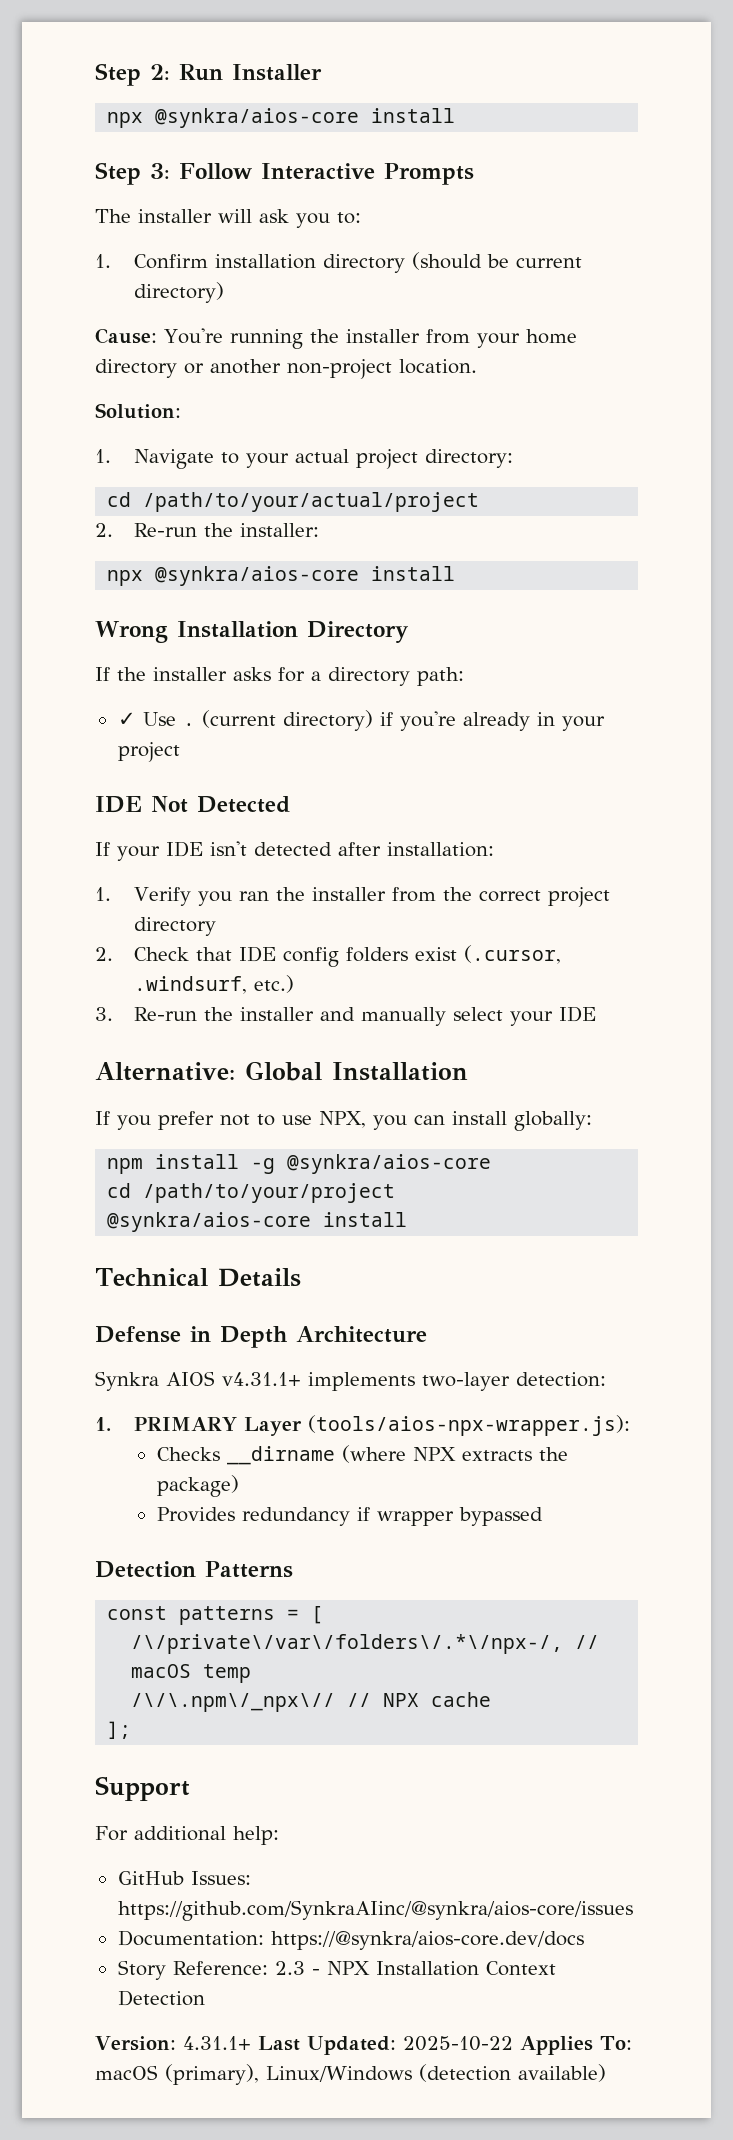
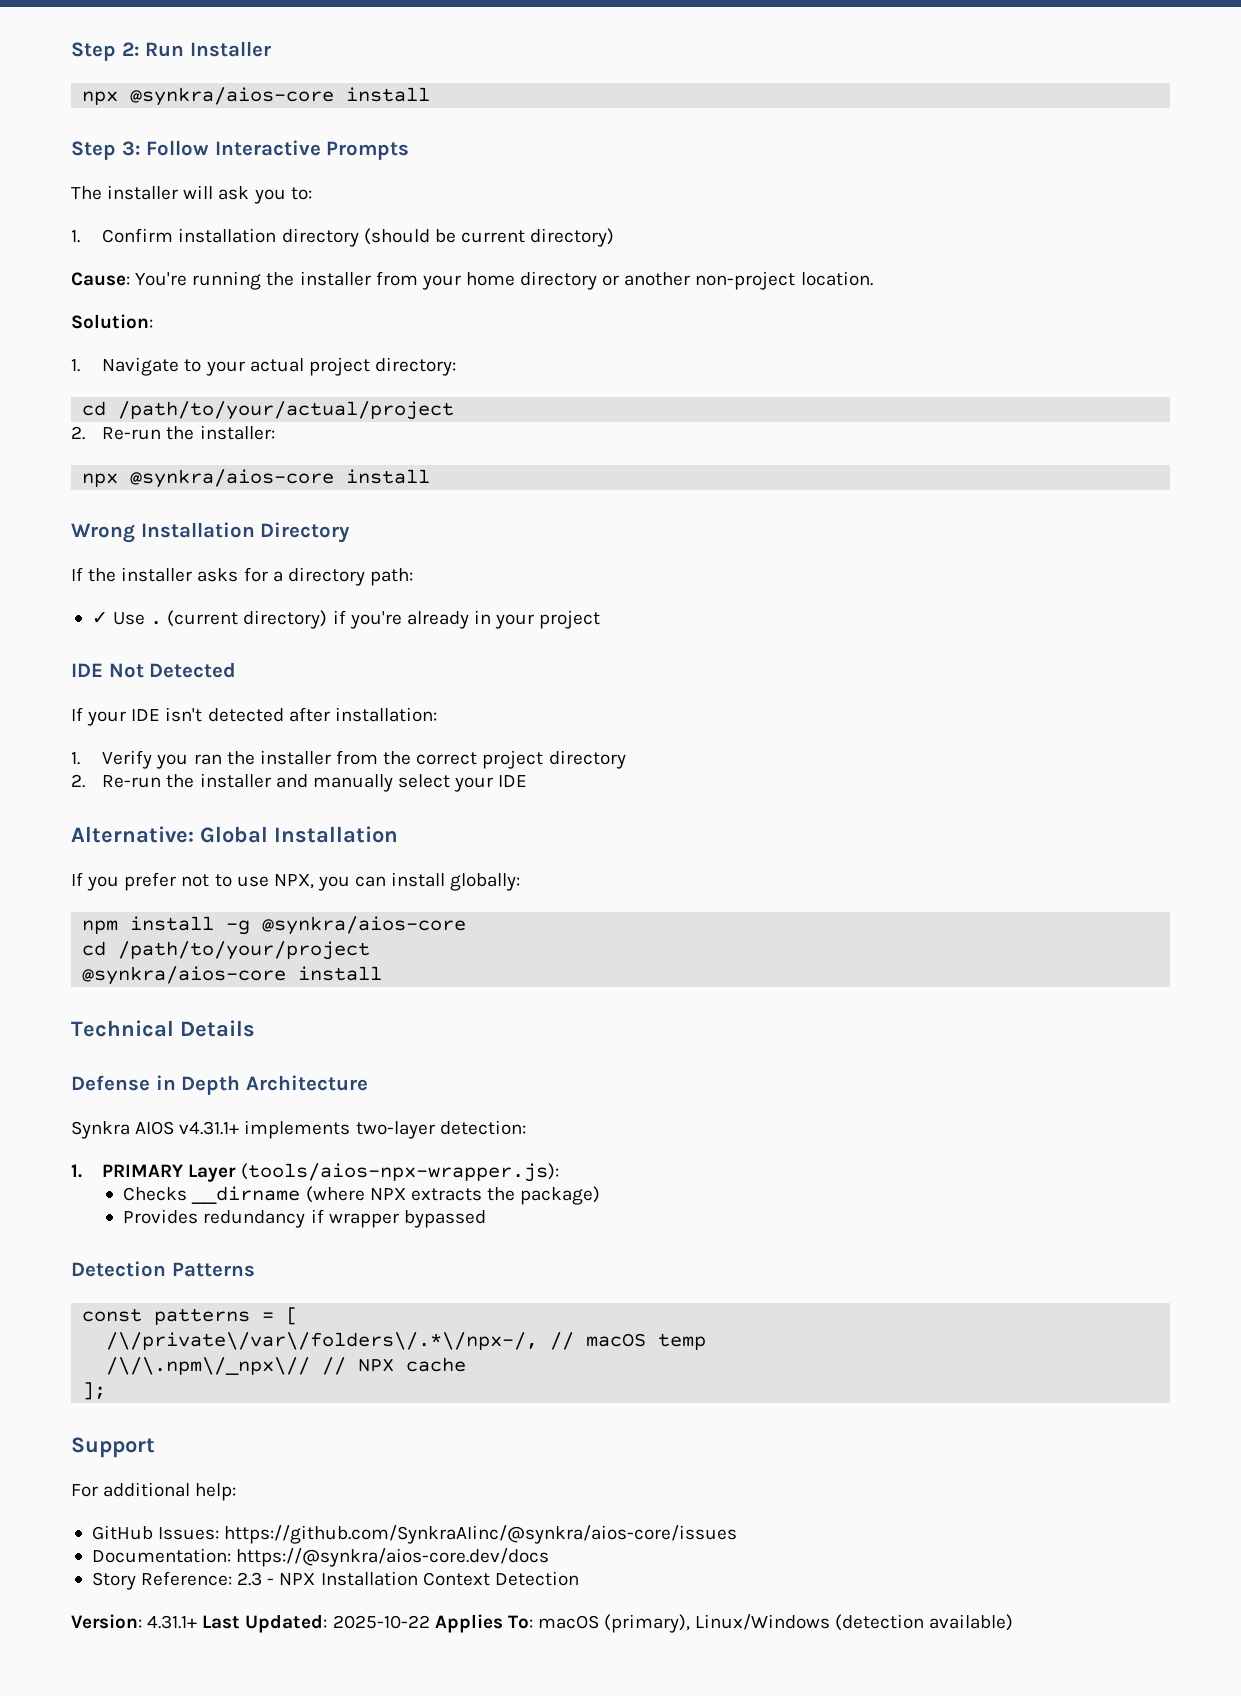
[134,945,562,967] [134,975,295,994] [95,1007,113,1021] Check that IDE config folders exist (.cursor, .windsurf, etc.) // 3. -> (85, 781) none

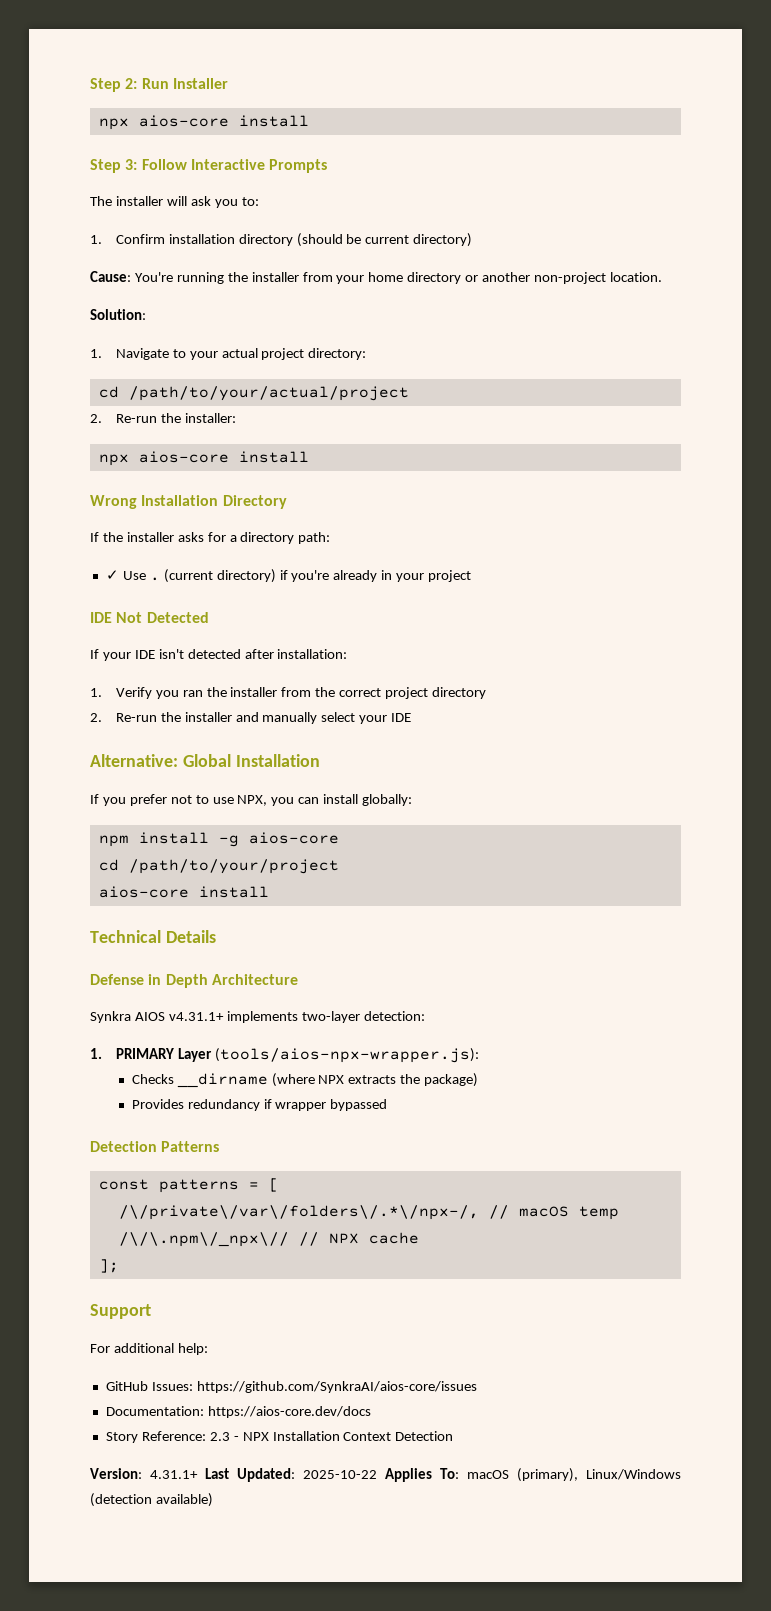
[130,87,335,106] @synkra/aios-core -> [138,115,229,127] aios-core
[130,469,335,488] @synkra/aios-core -> [138,451,229,463] aios-core
[262,916,467,935] @synkra/aios-core -> [248,832,339,844] aios-core
[82,966,287,985] @synkra/aios-core -> [98,886,189,898] aios-core
[224,1525,738,1544] https://github.com/SynkraAIinc/@synkra/aios-core/issues -> [196,1381,477,1393] https://github.com/SynkraAI/aios-core/issues
[236,1548,550,1567] https://@synkra/aios-core.dev/docs -> [207,1406,371,1418] https://aios-core.dev/docs

